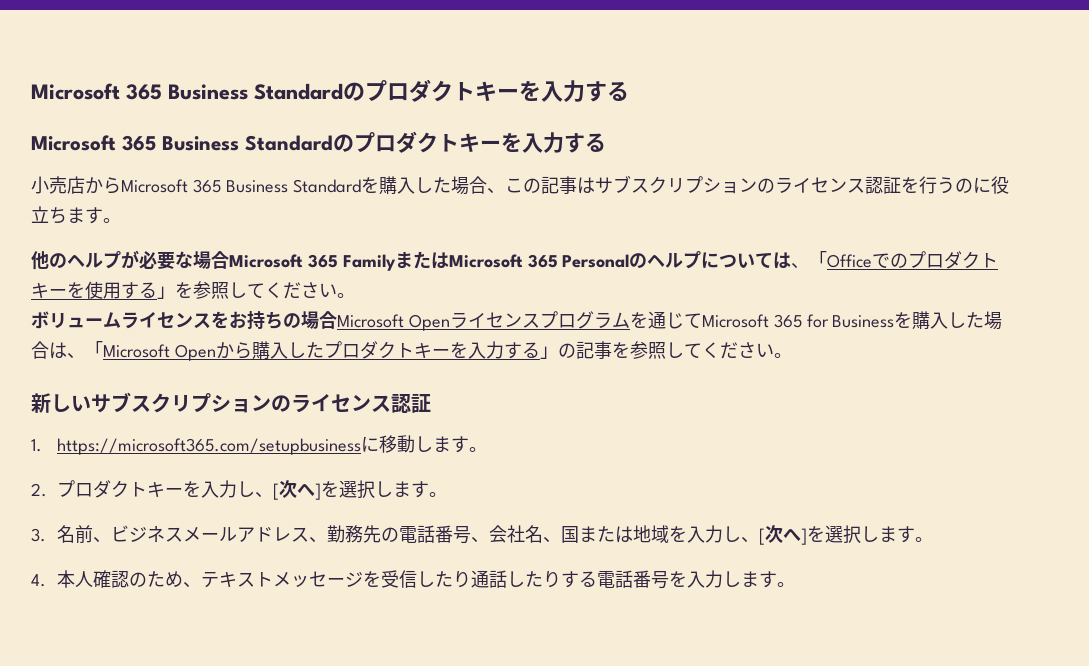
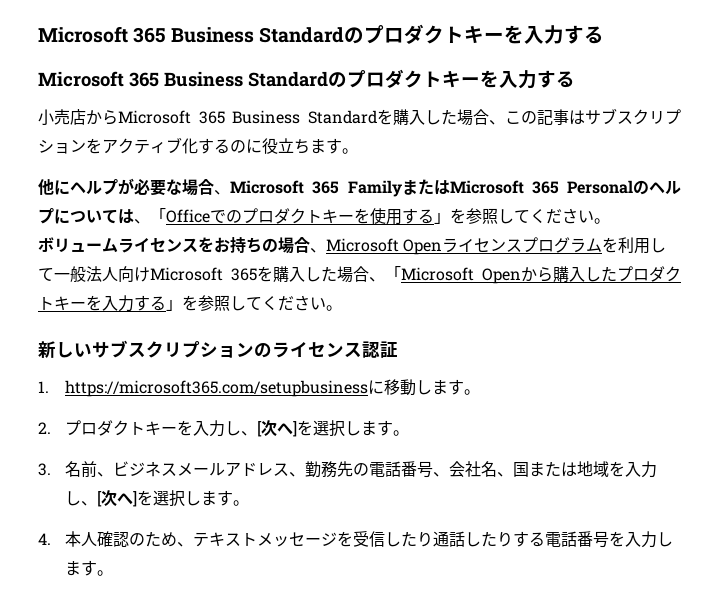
[756,176,955,194] のライセンス認証を行う -> [86,137,230,154] をアクティブ化する
[49,253,67,269] の -> [54,180,70,195] に
(229, 260) none -> [214,190,230,195] 、
(337, 320) none -> [310,248,326,253] 、
[647,311,1003,330] [31,341,67,359] 通じてMicrosoft 365 for Businessを購入した場合は -> [618,237,667,254] [38,266,369,283] 利用して一般法人向けMicrosoft 365を購入した場合
[557,341,612,359] の記事 -> (182, 305) none

